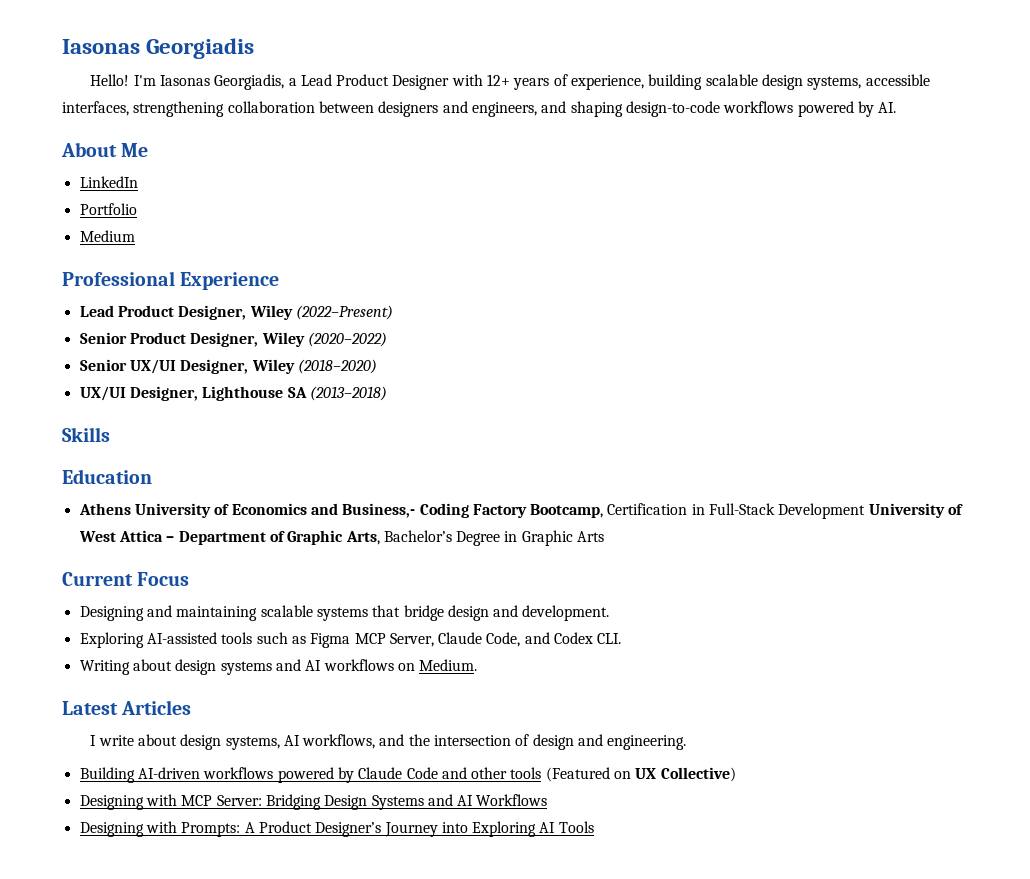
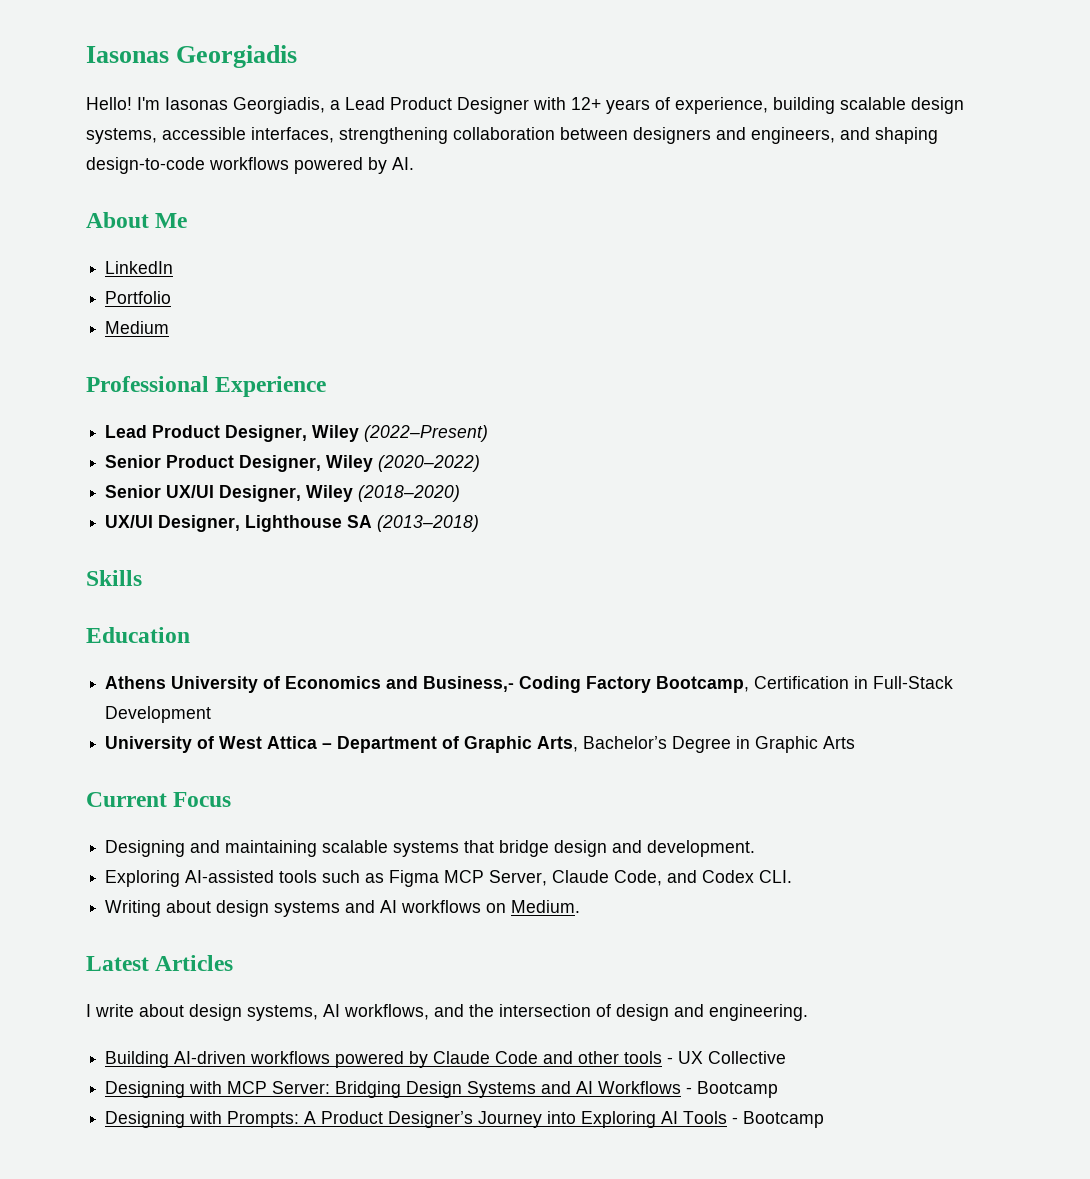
(866, 511) none -> (212, 714) //
[545,767,736,782] (Featured on UX Collective) -> [667,1051,787,1064] - UX Collective
(548, 800) none -> [686,1081,779,1098] - Bootcamp
(594, 827) none -> [732,1111,825,1128] - Bootcamp

